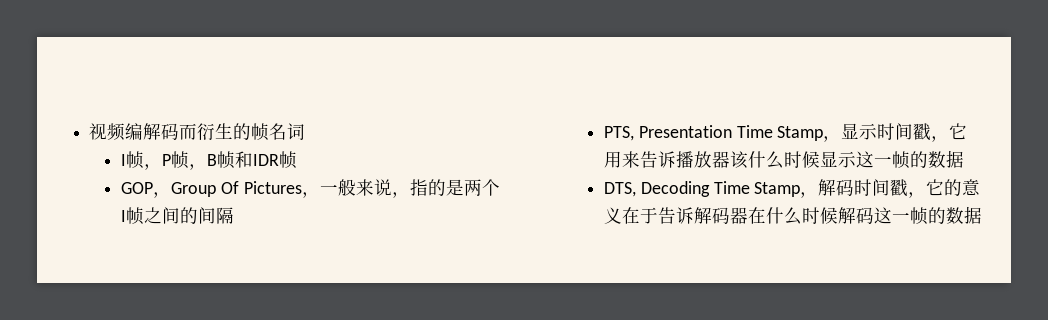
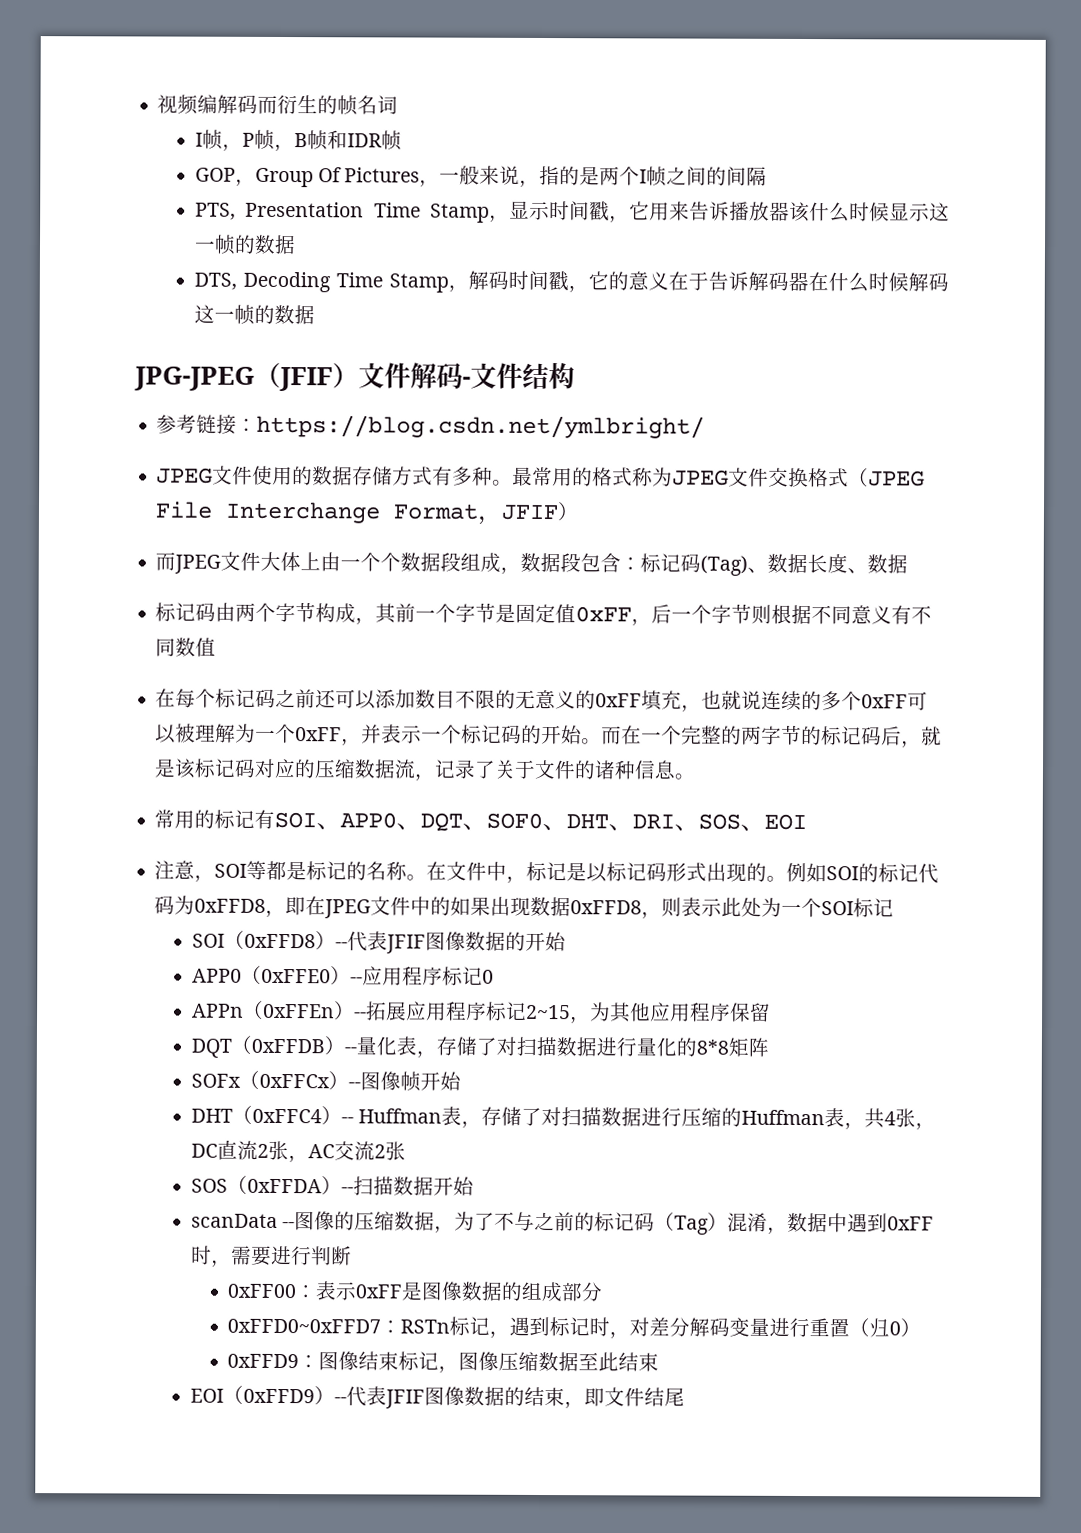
(983, 215) none -> [134,362,575,392] [156,414,706,439] [156,465,926,488] [155,501,580,525] [155,551,909,576] [155,602,933,626] [155,637,217,657] [155,688,929,712] [155,723,943,748] [154,758,696,781] [154,809,808,832] [154,860,940,884] [154,895,895,919] [191,930,567,954] [191,965,494,986] [191,1000,771,1024] [190,1035,769,1058] [190,1070,462,1092] [190,1105,937,1130] [190,1139,406,1163] [190,1175,475,1196] [190,1211,935,1235] [190,1245,352,1267] [227,1281,604,1303] [227,1316,922,1339] [227,1351,660,1373] [189,1385,685,1409] // JPG-JPEG（JFIF）文件解码-文件结构 // 参考链接：https://blog.csdn.net/ymlbright/ // JPEG文件使用的数据存储方式有多种。最常用的格式称为JPEG文件交换格式（JPEG File Interchange Format，JFIF） // 而JPEG文件大体上由一个个数据段组成，数据段包含：标记码(Tag)、数据长度、数据 // 标记码由两个字节构成，其前一个字节是固定值0xFF，后一个字节则根据不同意义有不同数值 // 在每个标记码之前还可以添加数目不限的无意义的0xFF填充，也就说连续的多个0xFF可以被理解为一个0xFF，并表示一个标记码的开始。而在一个完整的两字节的标记码后，就是该标记码对应的压缩数据流，记录了关于文件的诸种信息。 // 常用的标记有SOI、APP0、DQT、SOF0、DHT、DRI、SOS、EOI // 注意，SOI等都是标记的名称。在文件中，标记是以标记码形式出现的。例如SOI的标记代码为0xFFD8，即在JPEG文件中的如果出现数据0xFFD8，则表示此处为一个SOI标记 // SOI（0xFFD8）--代表JFIF图像数据的开始 // APP0（0xFFE0）--应用程序标记0 // APPn（0xFFEn）--拓展应用程序标记2~15，为其他应用程序保留 // DQT（0xFFDB）--量化表，存储了对扫描数据进行量化的8*8矩阵 // SOFx（0xFFCx）--图像帧开始 // DHT（0xFFC4）-- Huffman表，存储了对扫描数据进行压缩的Huffman表，共4张，DC直流2张，AC交流2张 // SOS（0xFFDA）--扫描数据开始 // scanData --图像的压缩数据，为了不与之前的标记码（Tag）混淆，数据中遇到0xFF时，需要进行判断 // 0xFF00：表示0xFF是图像数据的组成部分 // 0xFFD0~0xFFD7：RSTn标记，遇到标记时，对差分解码变量进行重置（归0） // 0xFFD9：图像结束标记，图像压缩数据至此结束 // EOI（0xFFD9）--代表JFIF图像数据的结束，即文件结尾

